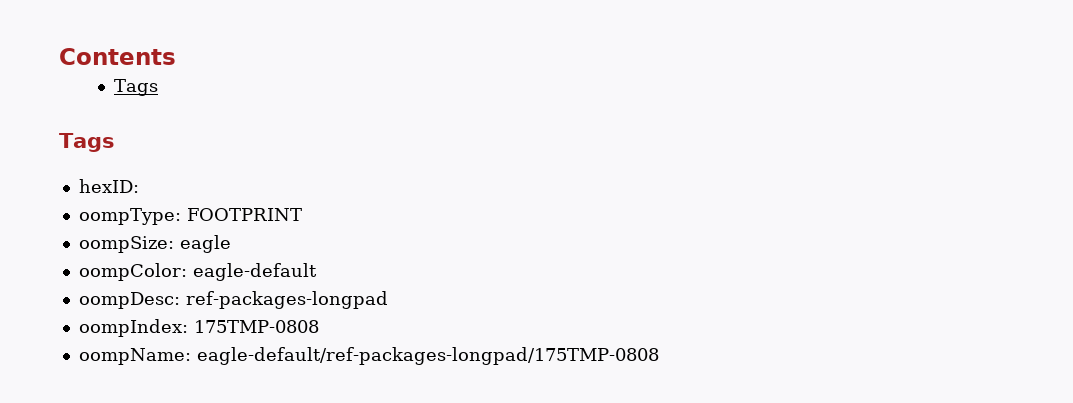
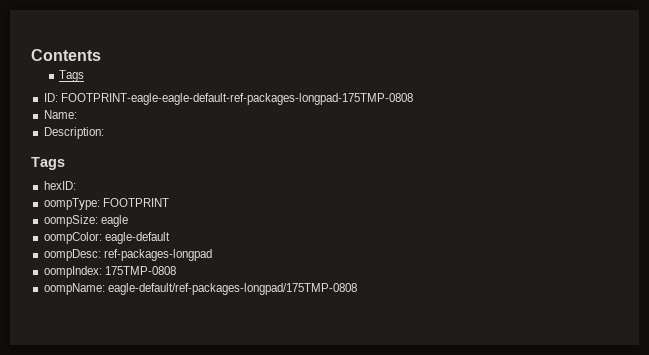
(159, 87) none -> [43,93,413,105] [43,110,77,119] [43,127,104,139] // ID: FOOTPRINT-eagle-eagle-default-ref-packages-longpad-175TMP-0808 // Name: // Description:

